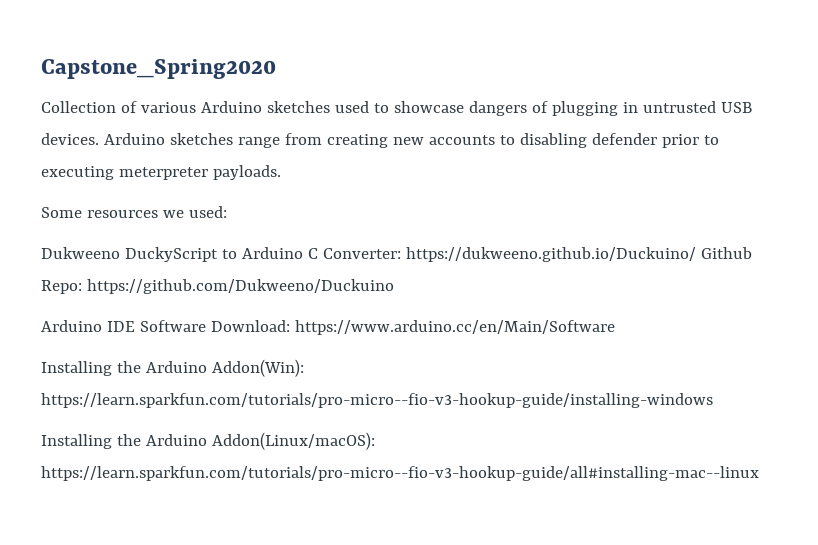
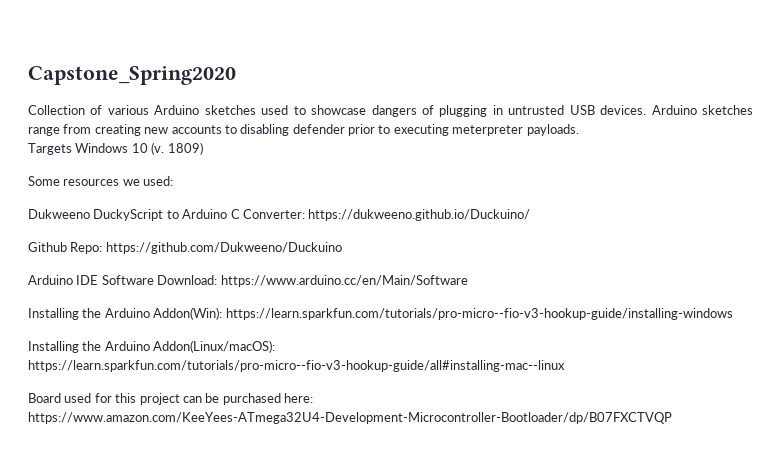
(281, 172) none -> [28,142,203,155] // Targets Windows 10 (v. 1809)
(696, 254) none -> (531, 215) //
(759, 473) none -> [28,393,313,405] [28,412,672,424] // Board used for this project can be purchased here: https://www.amazon.com/KeeYees-ATmega32U4-Development-Microcontroller-Bootloader/dp/B07FXCTVQP

